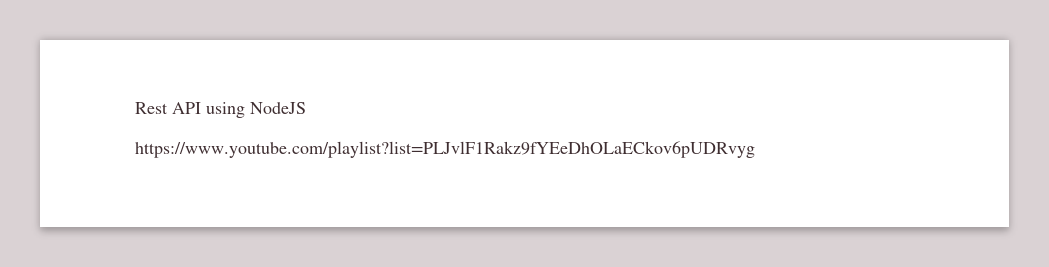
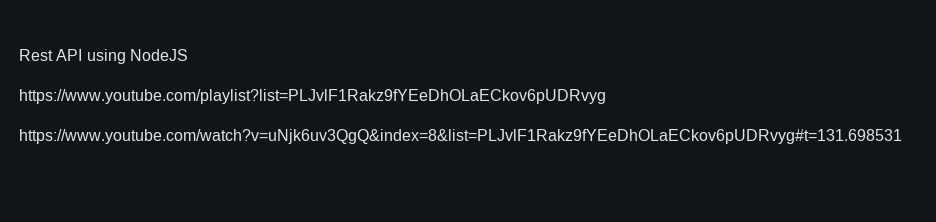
(755, 149) none -> [19,129,902,144] // https://www.youtube.com/watch?v=uNjk6uv3QgQ&index=8&list=PLJvlF1Rakz9fYEeDhOLaECkov6pUDRvyg#t=131.698531

